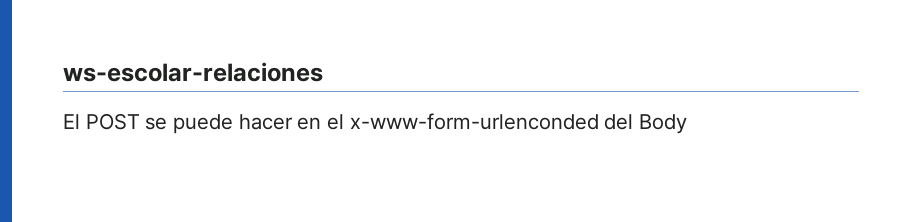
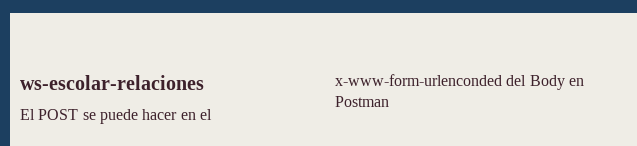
(688, 124) none -> [568,78,584,86] [335,96,389,107] en Postman

